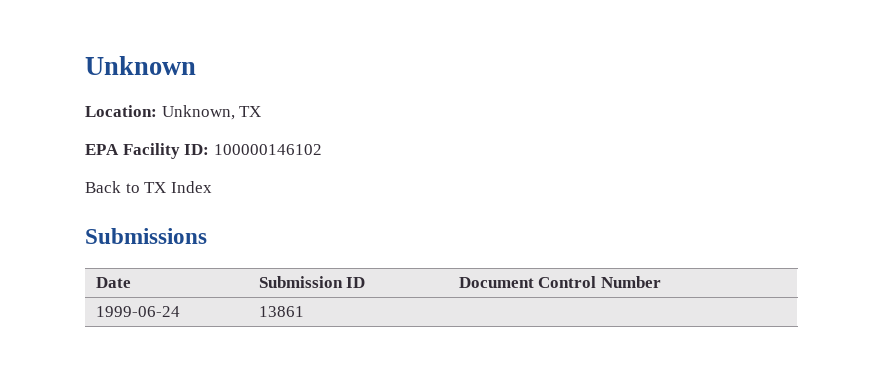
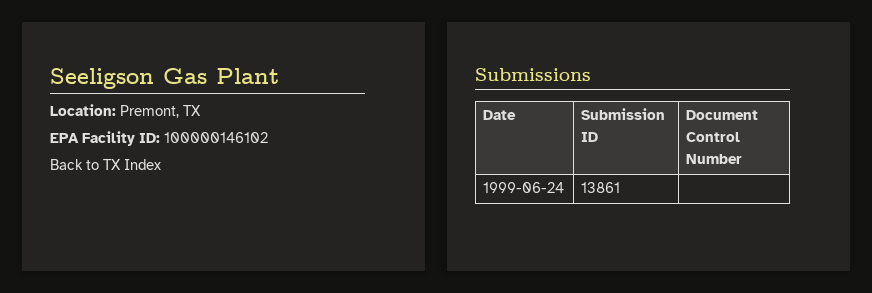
[85,56,196,75] Unknown -> [50,68,279,89] Seeligson Gas Plant
[161,105,235,120] Unknown, -> [120,105,179,118] Premont,

